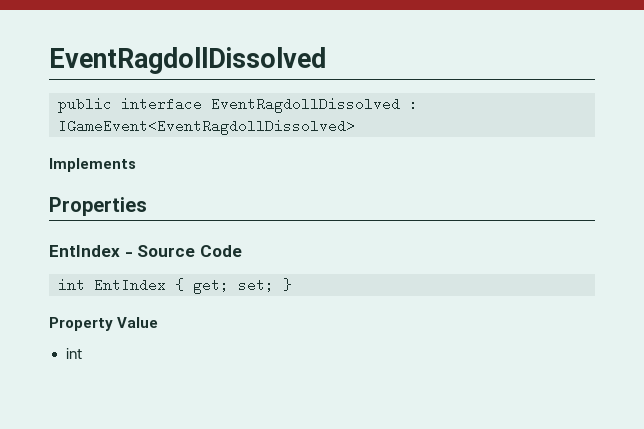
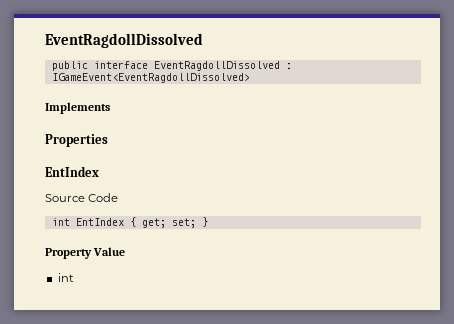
[124,252,133,257] - -> (99, 171) //

